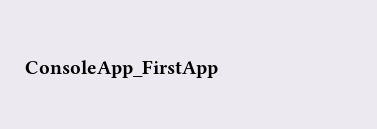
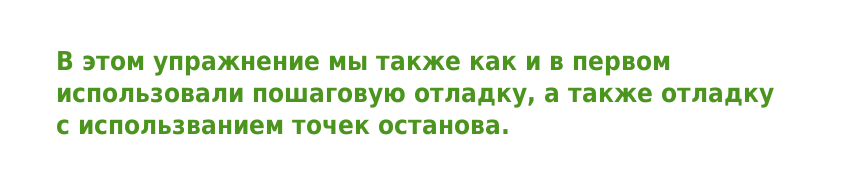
[25,60,218,78] ConsoleApp_FirstApp -> [56,51,671,76] [56,87,774,108] [56,119,510,135] В этом упражнение мы также как и в первом использовали пошаговую отладку, а также отладку с использванием точек останова.

